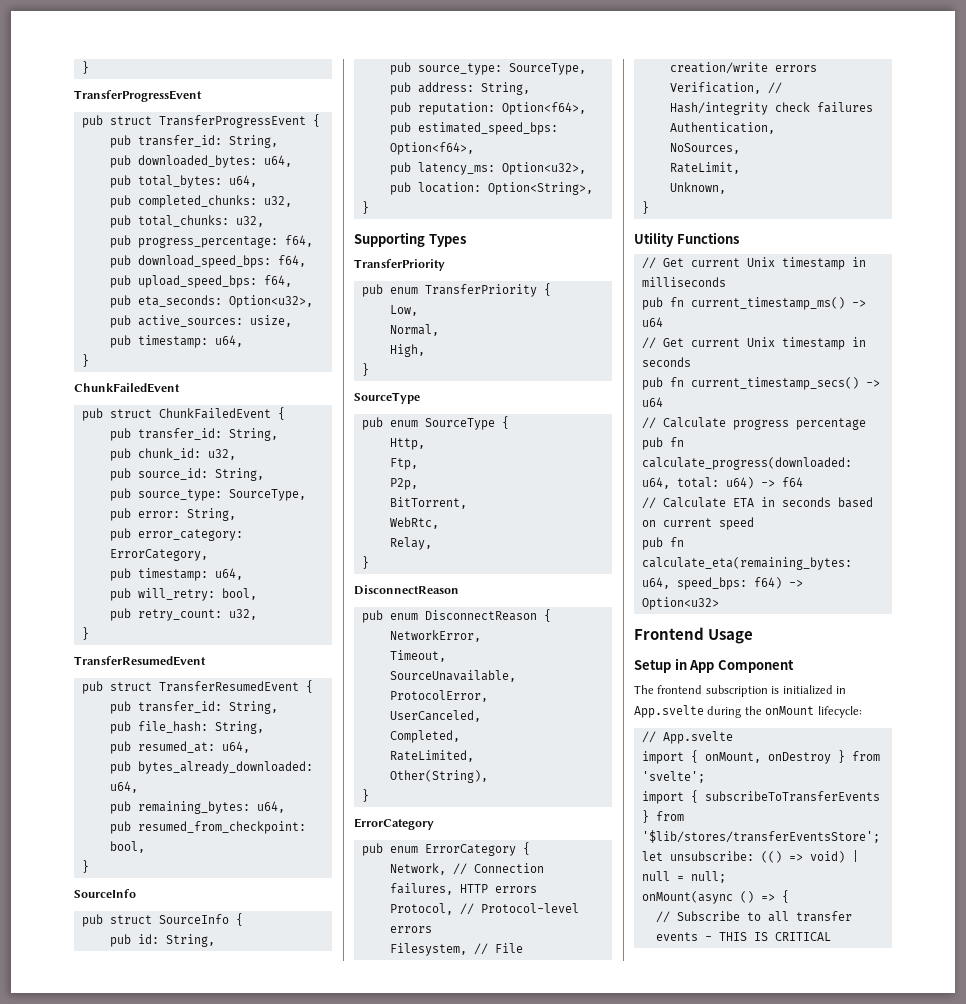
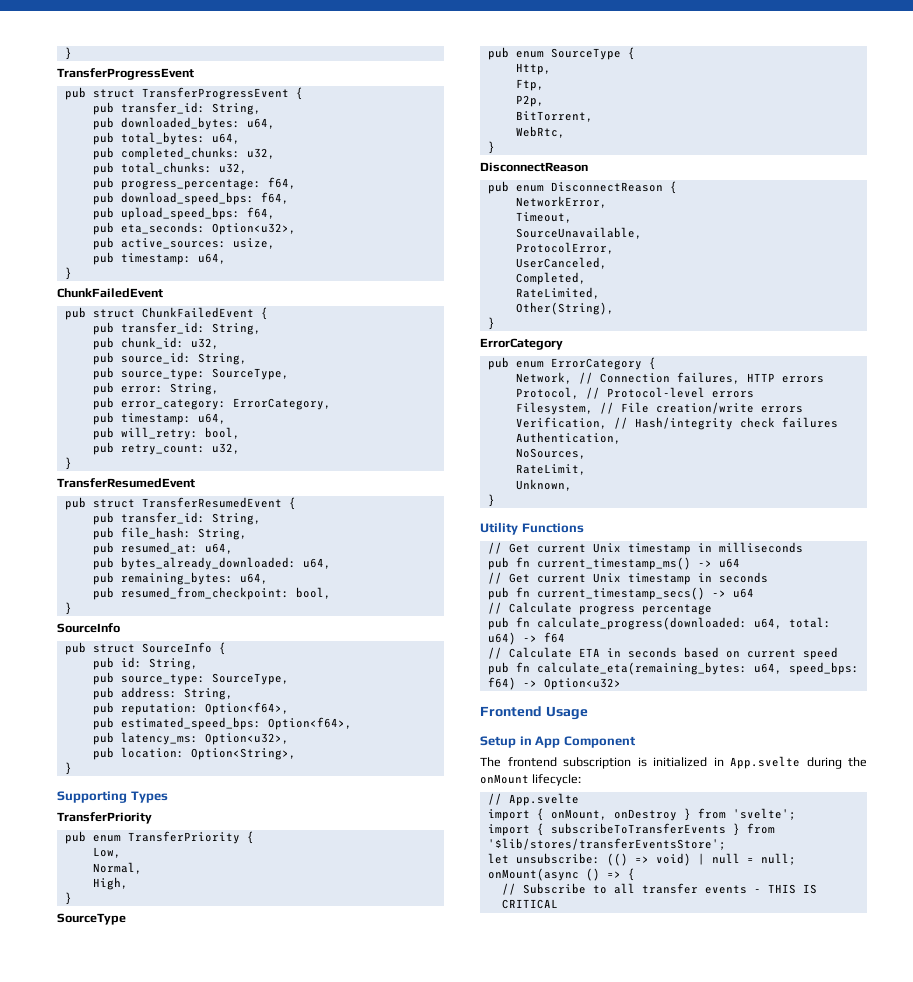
[389,537,432,550] // Relay, -> (565, 132) none

